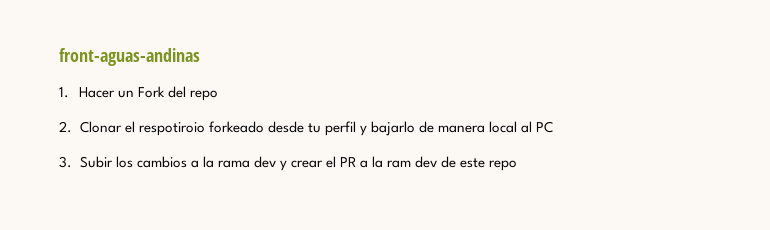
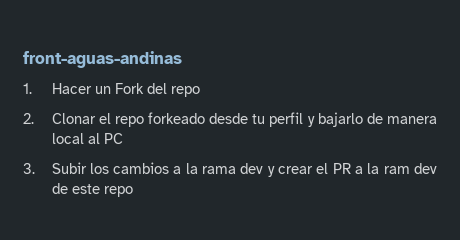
[138,122,205,136] respotiroio -> [114,116,144,127] repo

